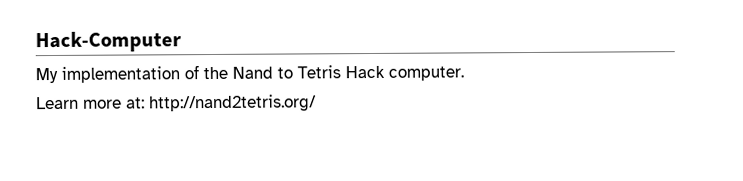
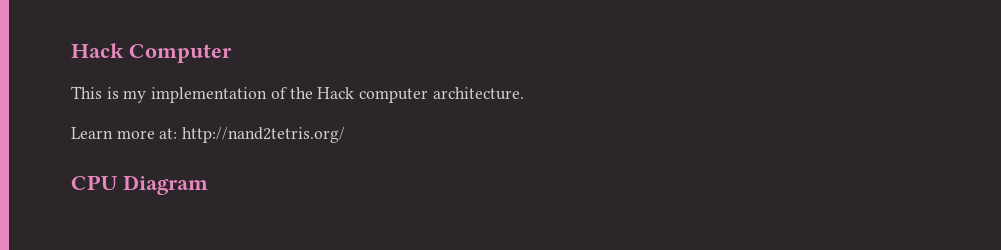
[35,31,182,53] [35,65,464,84] Hack-Computer // My implementation of the Nand to Tetris Hack computer. -> [71,43,232,63] [71,86,524,103] Hack Computer // This is my implementation of the Hack computer architecture.
(317, 103) none -> [71,175,208,195] // CPU Diagram

